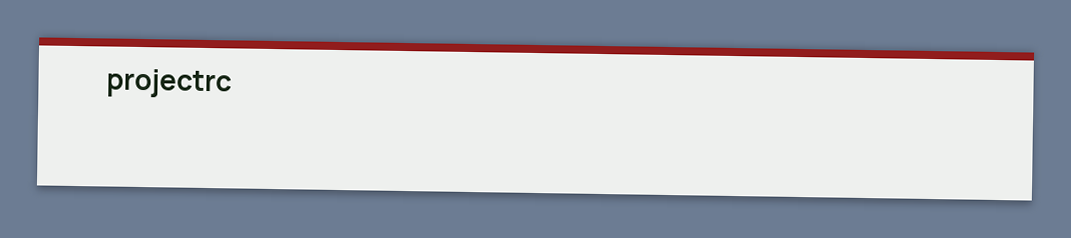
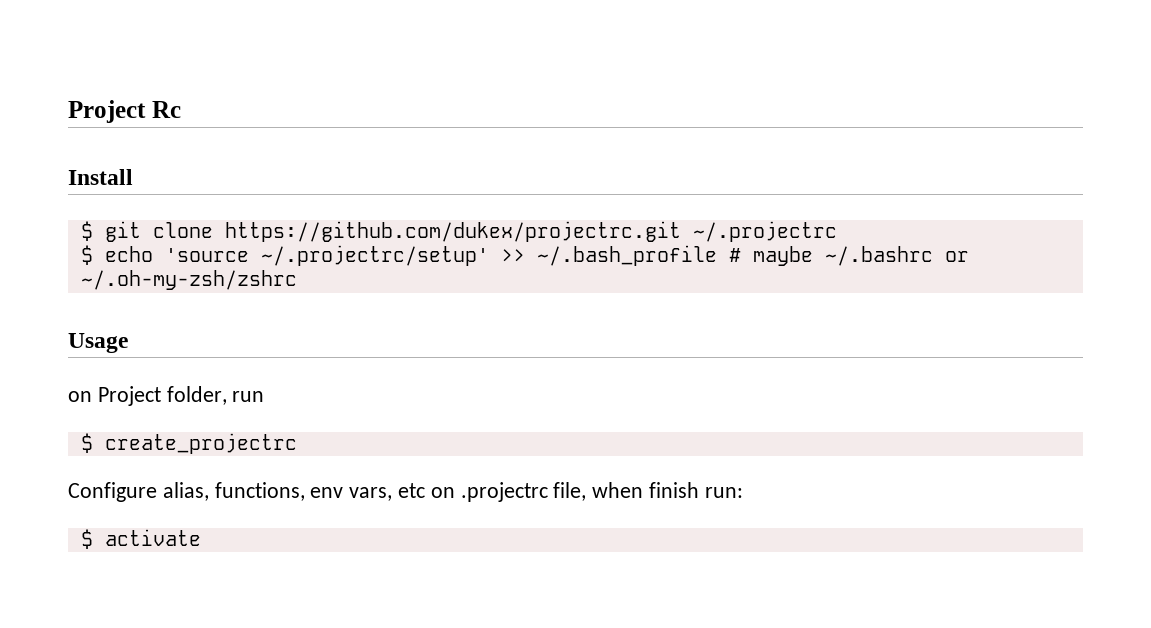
[106,68,232,99] projectrc -> [68,100,181,123] [68,169,133,185] [80,221,837,242] [80,245,969,266] [80,270,297,290] [68,333,128,353] [68,386,265,406] [80,433,297,454] [68,482,743,502] [80,529,201,549] Project Rc // Install // $ git clone https://github.com/dukex/projectrc.git ~/.projectrc // $ echo 'source ~/.projectrc/setup' >> ~/.bash_profile # maybe ~/.bashrc or ~/.oh-my-zsh/zshrc // Usage // on Project folder, run // $ create_projectrc // Configure alias, functions, env vars, etc on .projectrc file, when finish run: // $ activate

